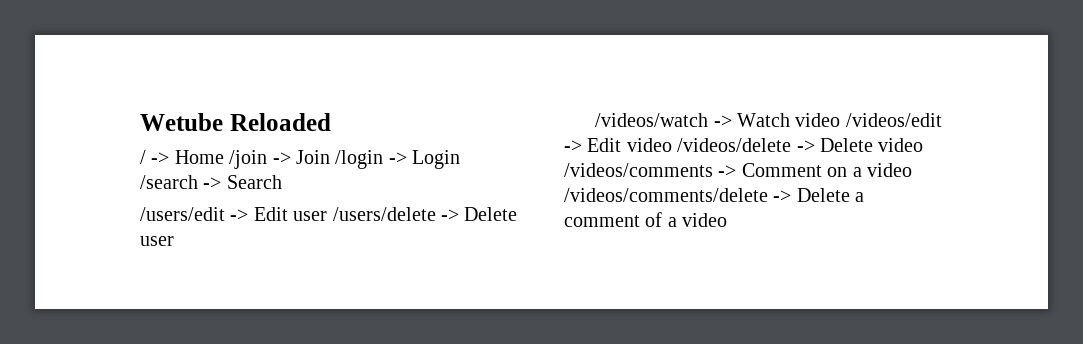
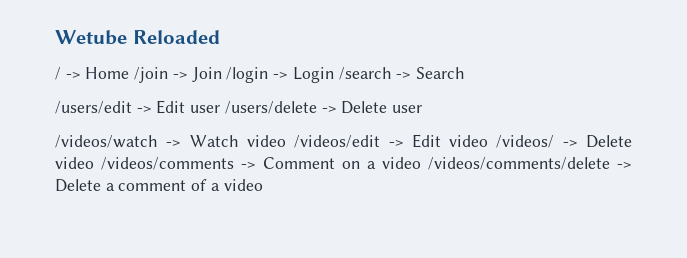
[677,138,792,152] /videos/delete -> [496,135,555,148] /videos/

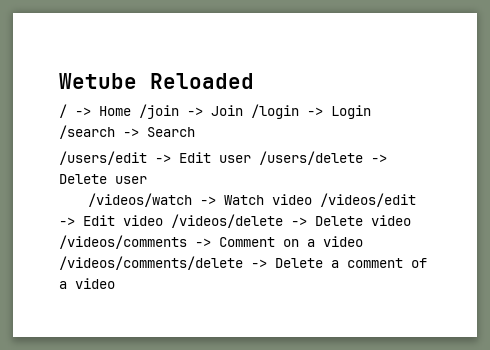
[496,135,555,148] /videos/ -> [171,214,283,228] /videos/delete

